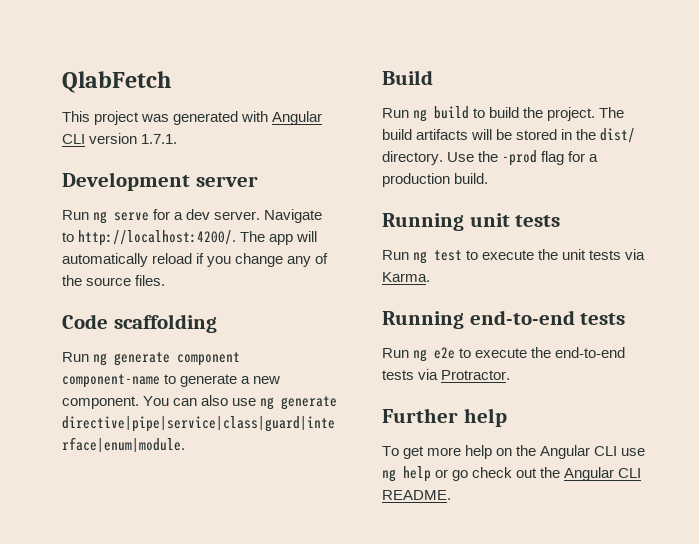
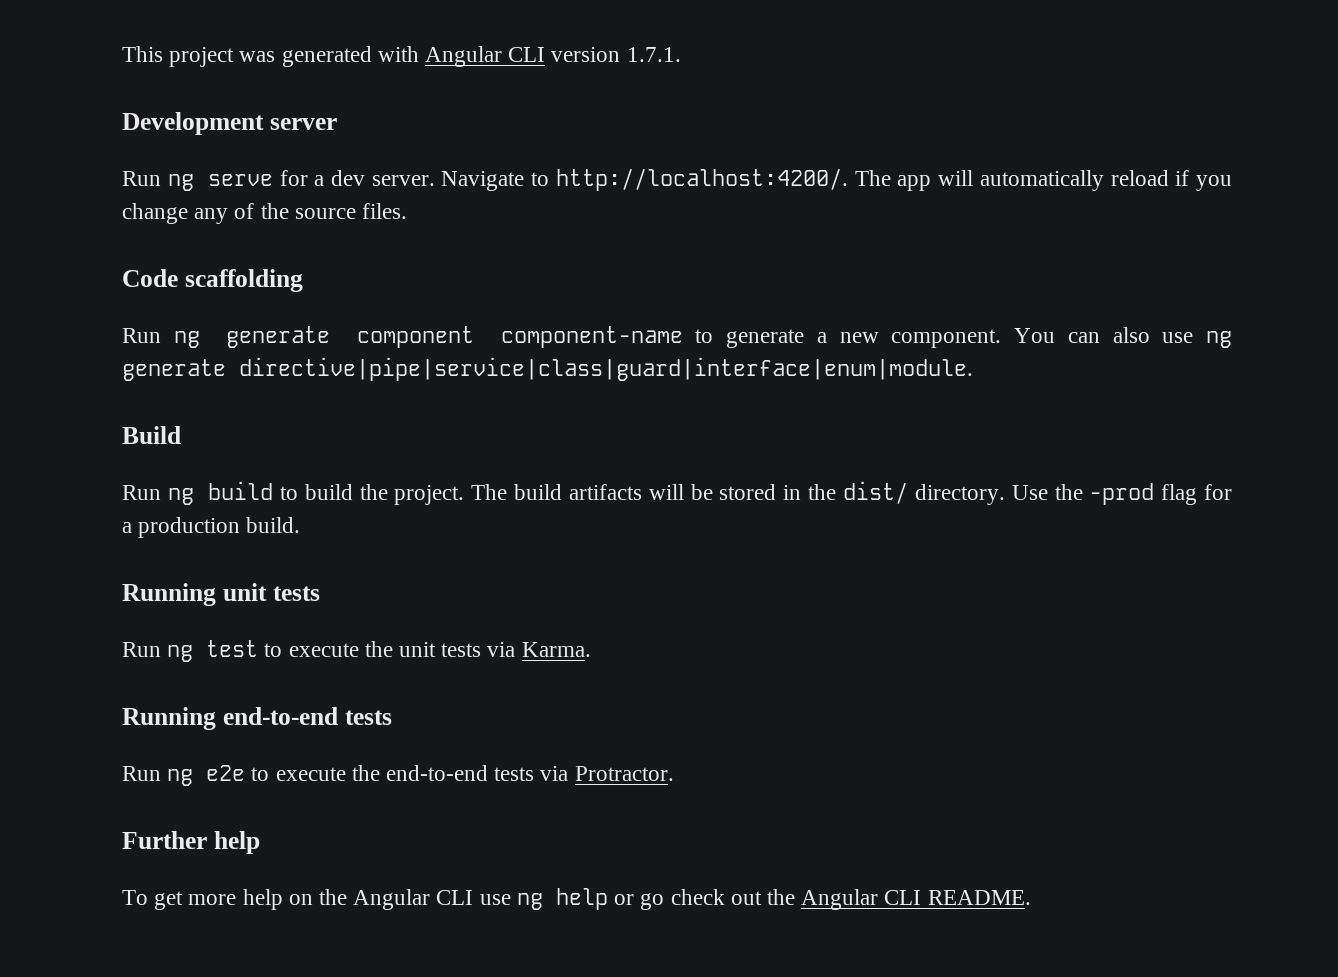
[62,71,171,93] QlabFetch // -> (122, 54) none

